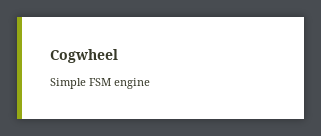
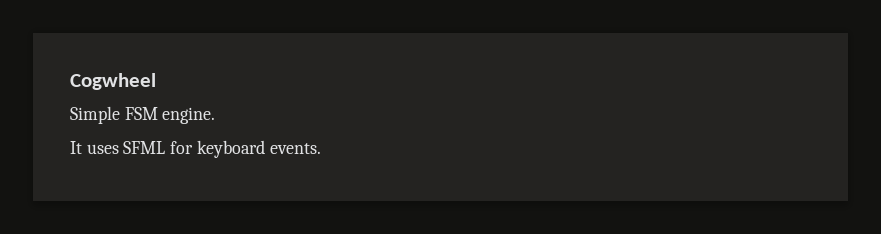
[114,78,150,89] engine -> [162,107,216,124] [70,140,321,158] engine. // It uses SFML for keyboard events.

